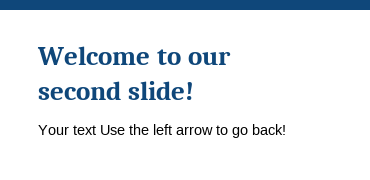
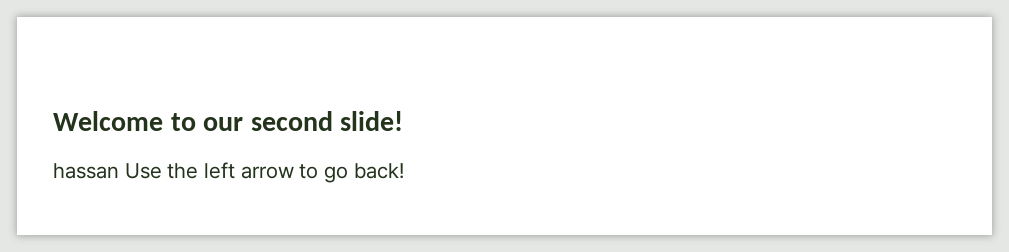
[38,125,96,135] Your text -> [53,163,119,179] hassan

